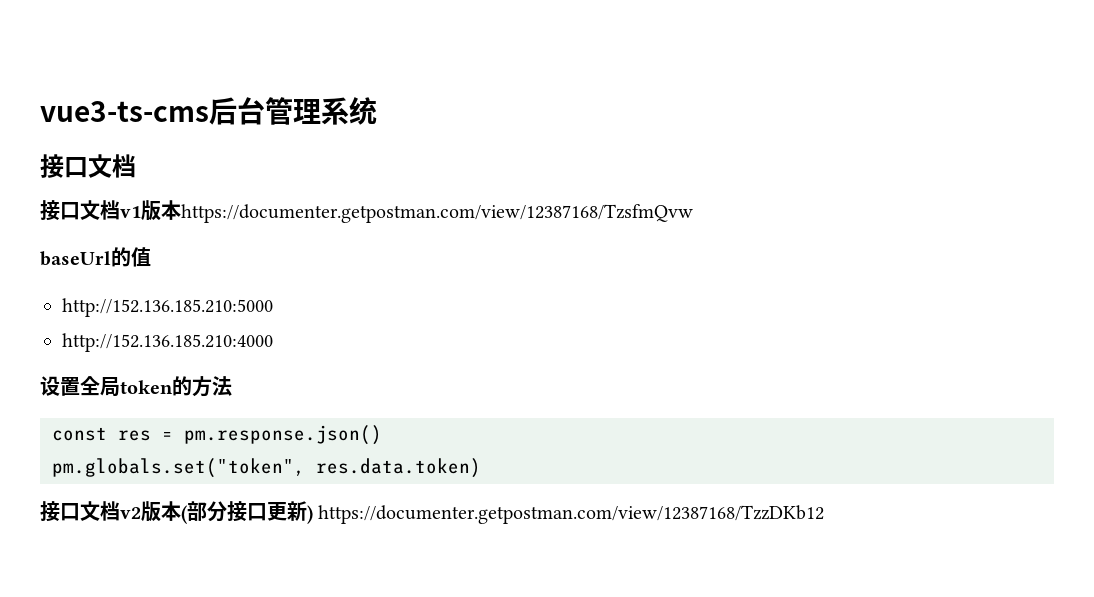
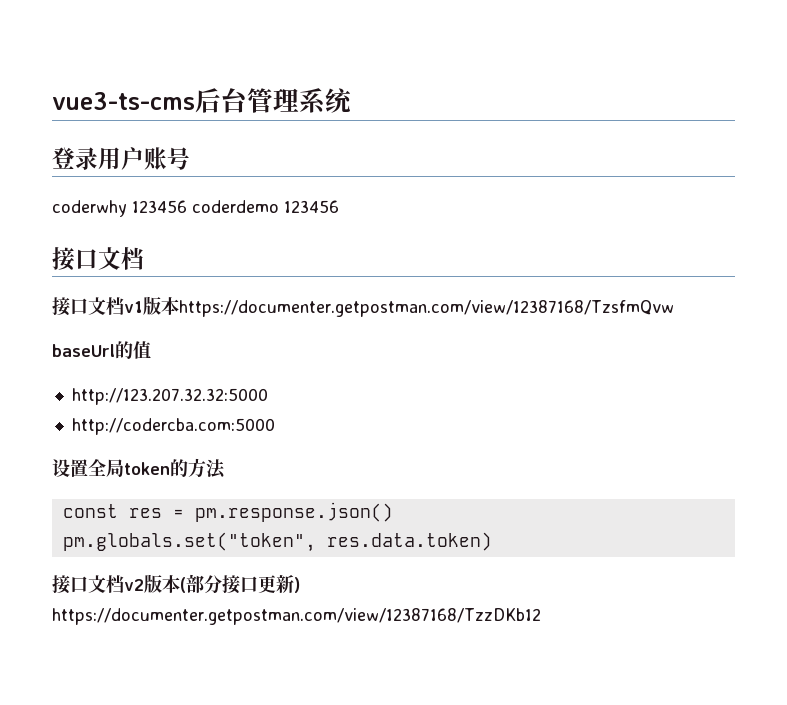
(377, 111) none -> [52,147,190,170] [52,200,339,217] // 登录用户账号 // coderwhy 123456 coderdemo 123456
[62,298,273,317] [62,333,273,352] http://152.136.185.210:5000 // http://152.136.185.210:4000 -> [71,388,268,405] [71,418,275,435] http://123.207.32.32:5000 // http://codercba.com:5000

